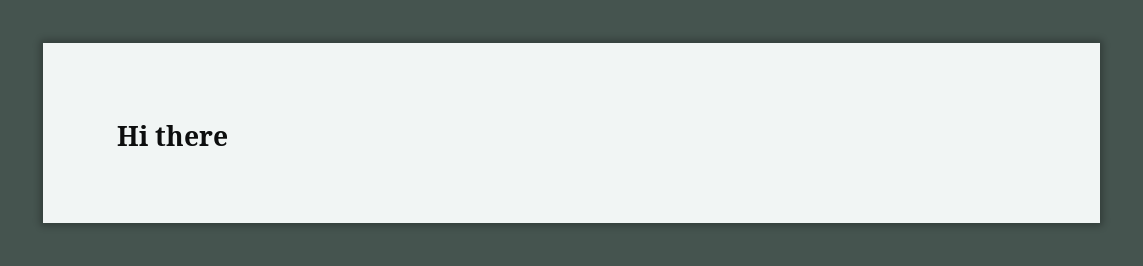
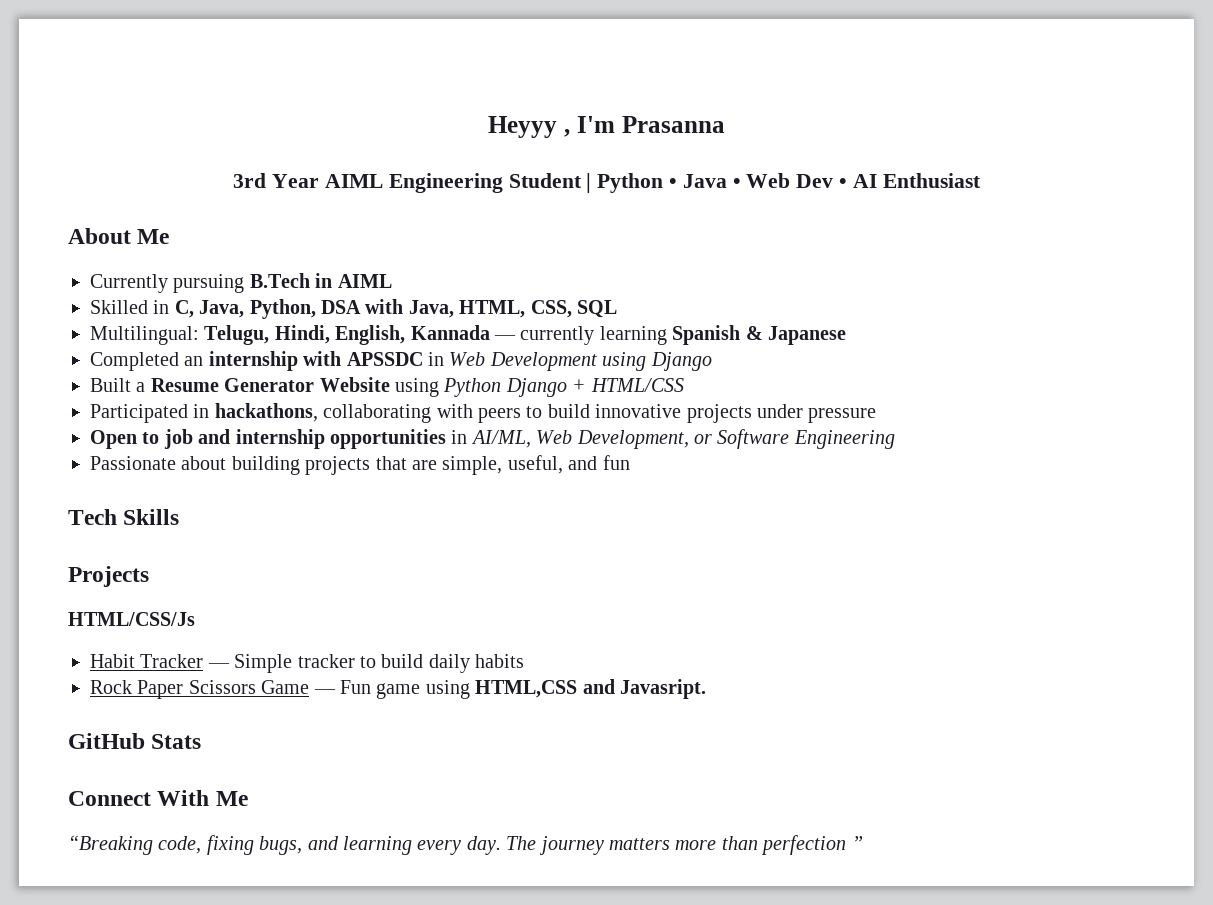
[117,125,229,146] Hi there -> [488,116,725,138] [233,173,981,193] [68,228,170,244] [90,273,392,293] [90,299,617,319] [90,325,846,345] [90,351,712,371] [90,377,684,397] [90,403,877,423] [90,429,895,449] [90,455,630,475] [68,509,180,525] [68,566,149,587] [68,612,195,626] [90,654,525,673] [90,679,706,699] [68,733,202,749] [68,790,248,806] [68,835,863,855] Heyyy , I'm Prasanna // 3rd Year AIML Engineering Student | Python • Java • Web Dev • AI Enthusiast // About Me // Currently pursuing B.Tech in AIML // Skilled in C, Java, Python, DSA with Java, HTML, CSS, SQL // Multilingual: Telugu, Hindi, English, Kannada — currently learning Spanish & Japanese // Completed an internship with APSSDC in Web Development using Django // Built a Resume Generator Website using Python Django + HTML/CSS // Participated in hackathons, collaborating with peers to build innovative projects under pressure // Open to job and internship opportunities in AI/ML, Web Development, or Software Engineering // Passionate about building projects that are simple, useful, and fun // Tech Skills // Projects // HTML/CSS/Js // Habit Tracker — Simple tracker to build daily habits // Rock Paper Scissors Game — Fun game using HTML,CSS and Javasript. // GitHub Stats // Connect With Me // “Breaking code, fixing bugs, and learning every day. The journey matters more than perfection ”

